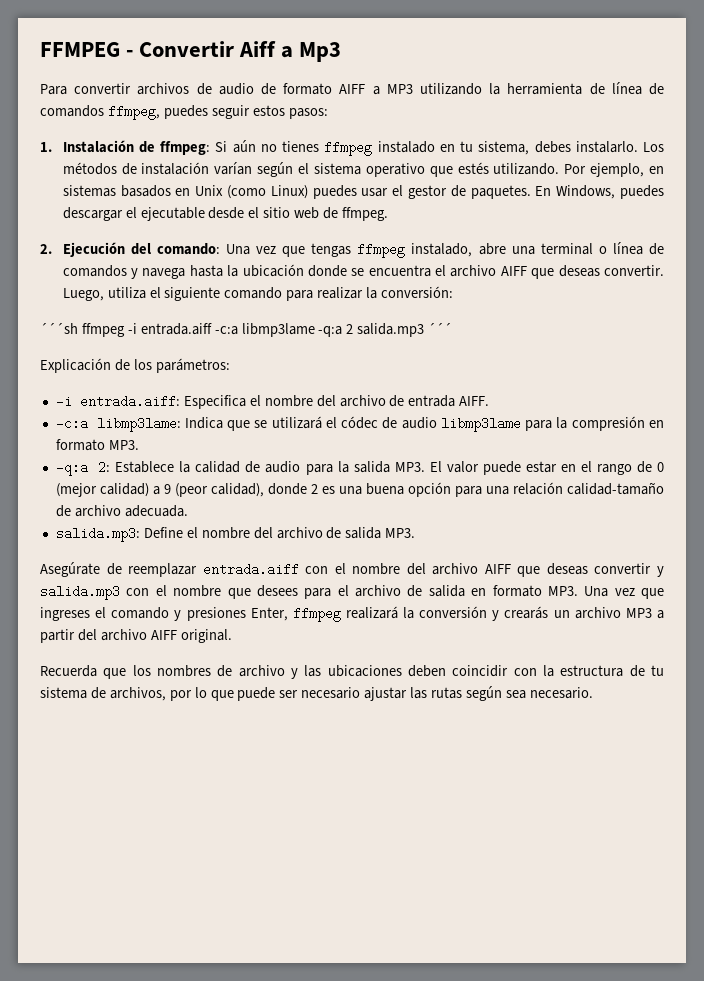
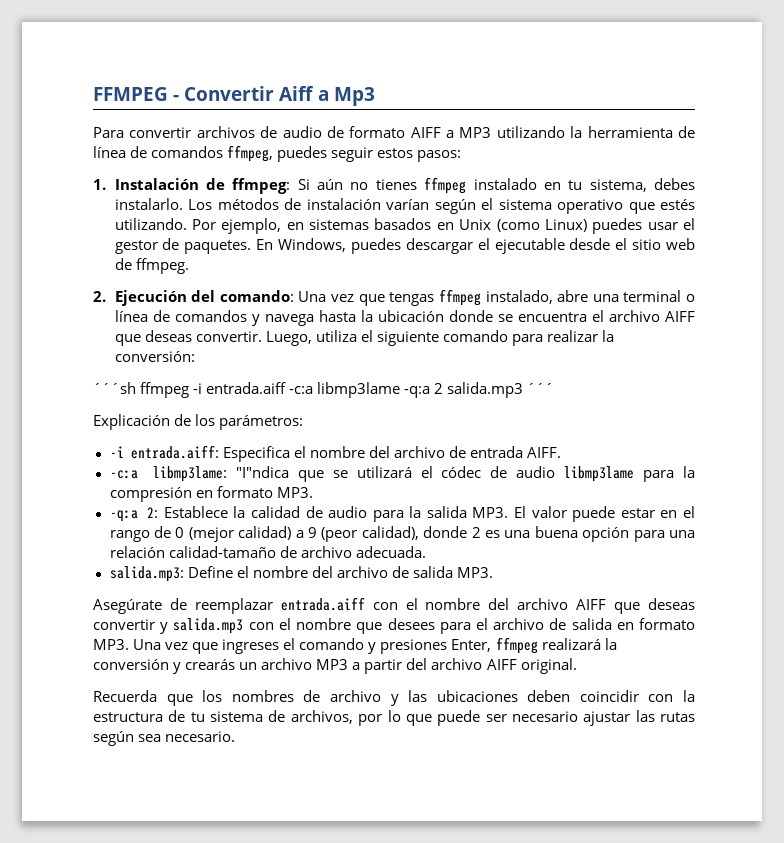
[184,417,223,429] Indica -> [235,466,289,478] "I"ndica

